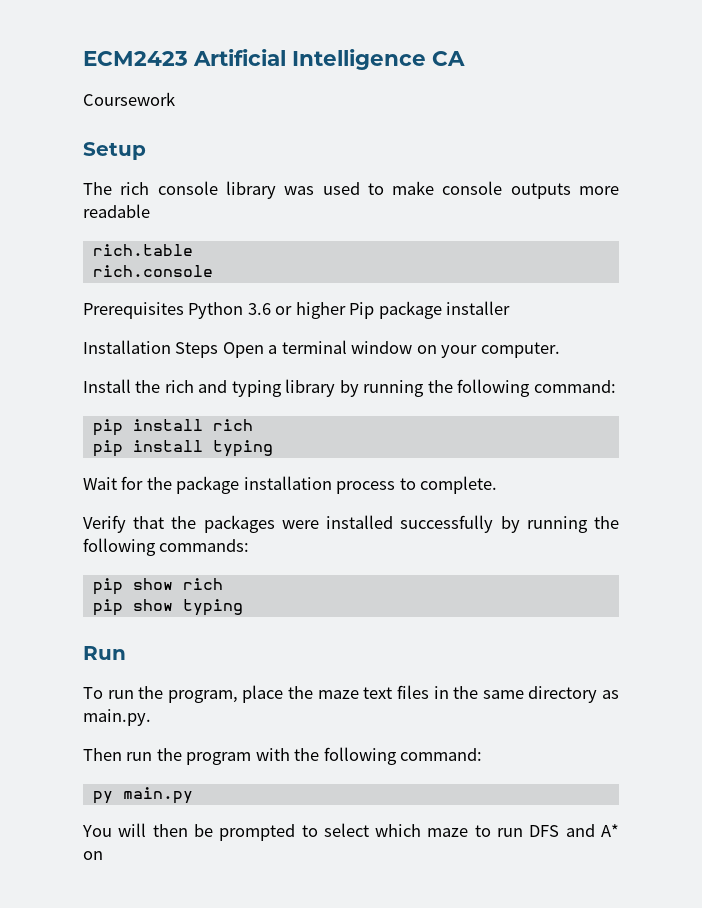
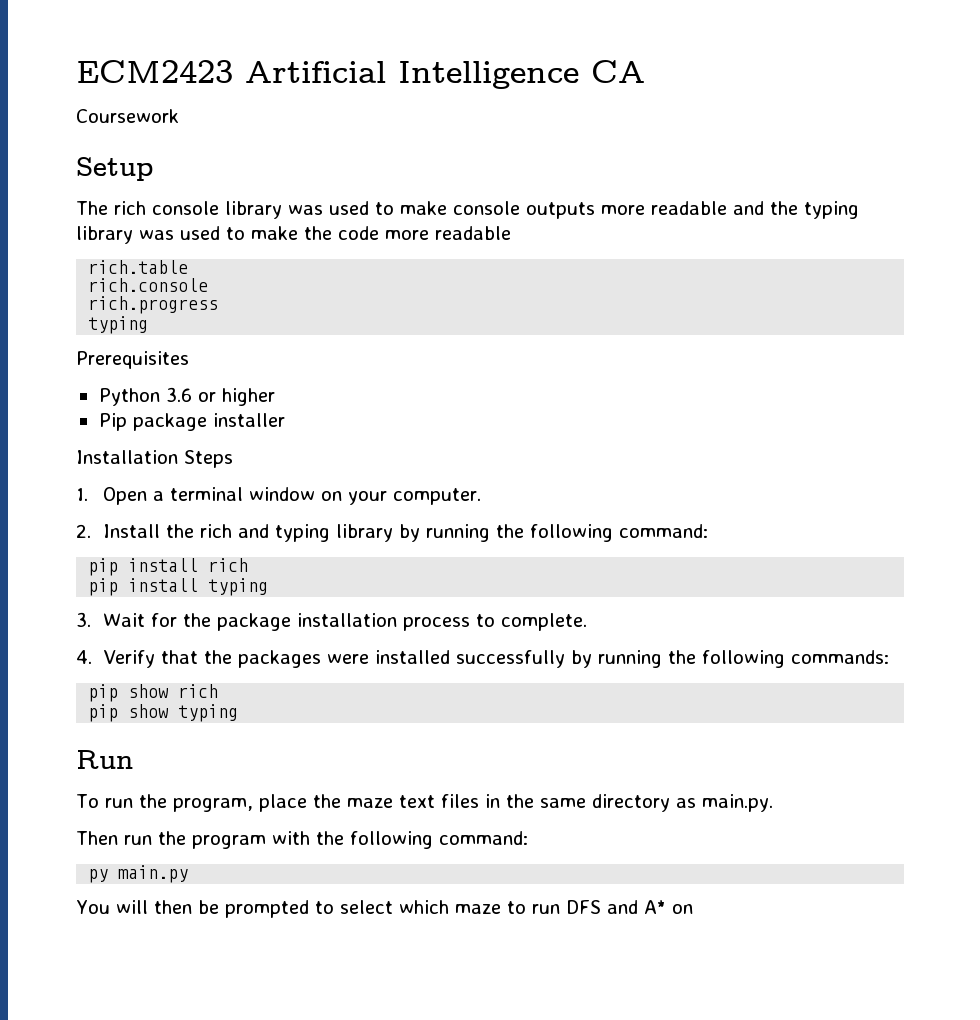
(150, 211) none -> [733,201,859,219] [76,226,511,244] and the typing library was used to make the code more readable
(213, 271) none -> [88,296,219,314] [88,316,149,334] // rich.progress // typing
(184, 310) none -> (189, 360) //
(346, 310) none -> (275, 397) //
(219, 350) none -> [76,488,88,501] // 1.
(560, 350) none -> [76,524,91,538] 2.
(273, 448) none -> [76,612,91,627] 3.
(498, 485) none -> [76,650,92,664] 4.

